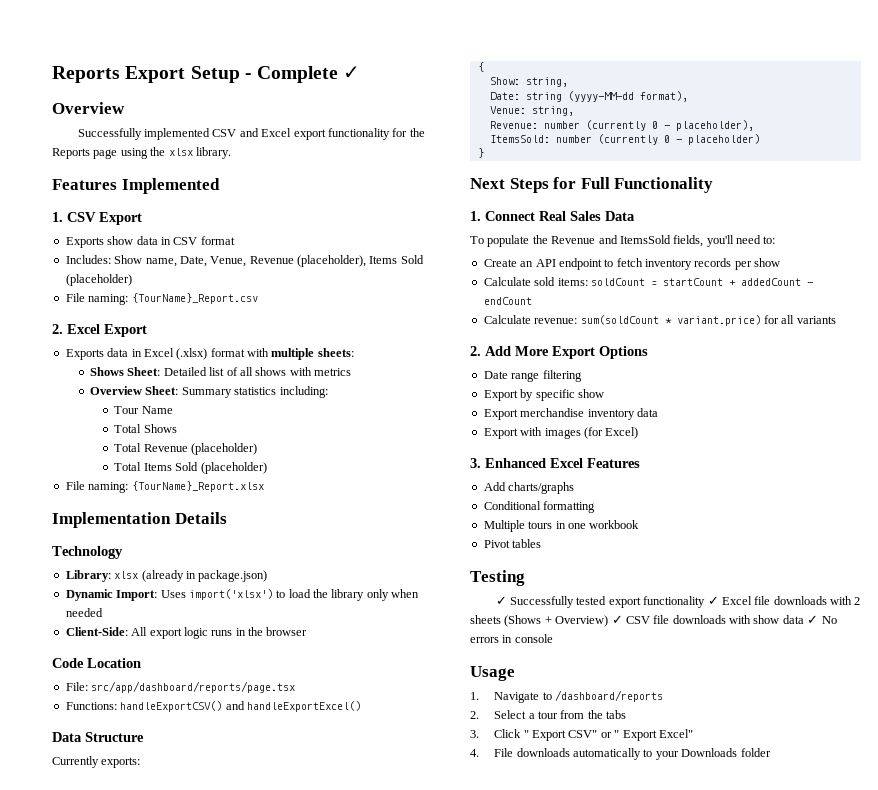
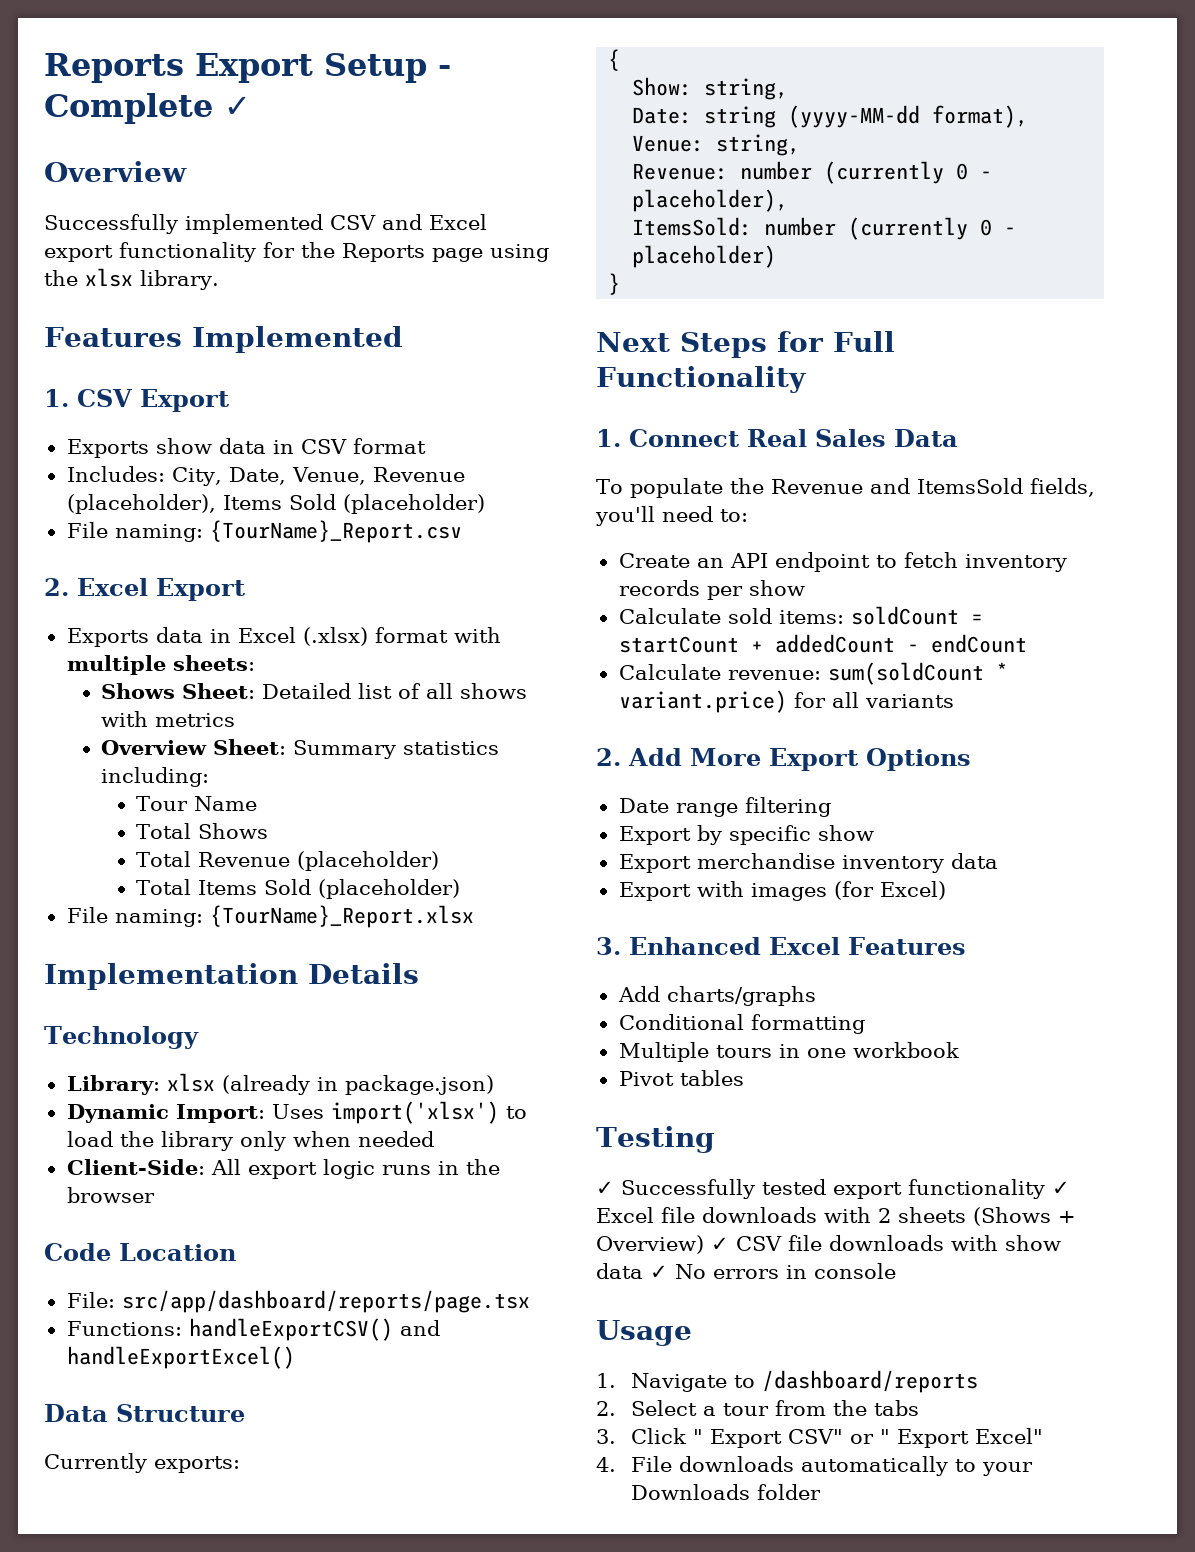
[114,255,177,267] Show name, -> [171,467,222,486] City,

